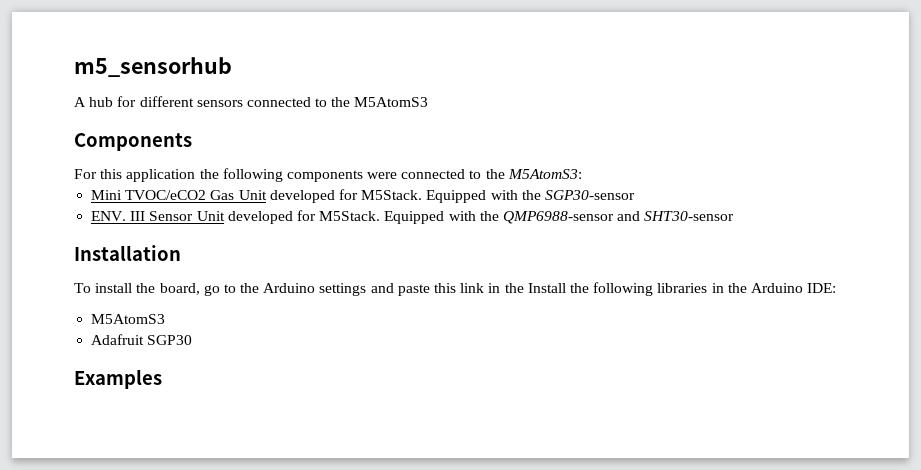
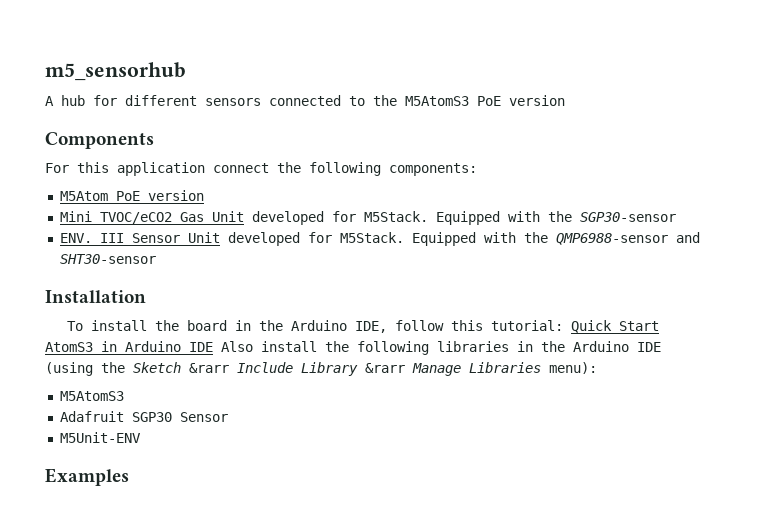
(429, 102) none -> [477,95,565,106] PoE version
[199,168,582,182] the following components were connected to the M5AtomS3: -> [213,162,477,176] [59,190,204,201] connect the following components: // M5Atom PoE version
[159,283,566,296] board, go to the Arduino settings and paste this link in the Install -> [187,320,660,333] [45,341,317,352] board in the Arduino IDE, follow this tutorial: Quick Start AtomS3 in Arduino IDE Also install
[807,283,837,293] IDE: -> [637,342,661,352] [45,362,597,376] IDE (using the Sketch &rarr Include Library &rarr Manage Libraries menu):
(193, 340) none -> [179,412,228,422] [59,432,141,443] Sensor // M5Unit-ENV

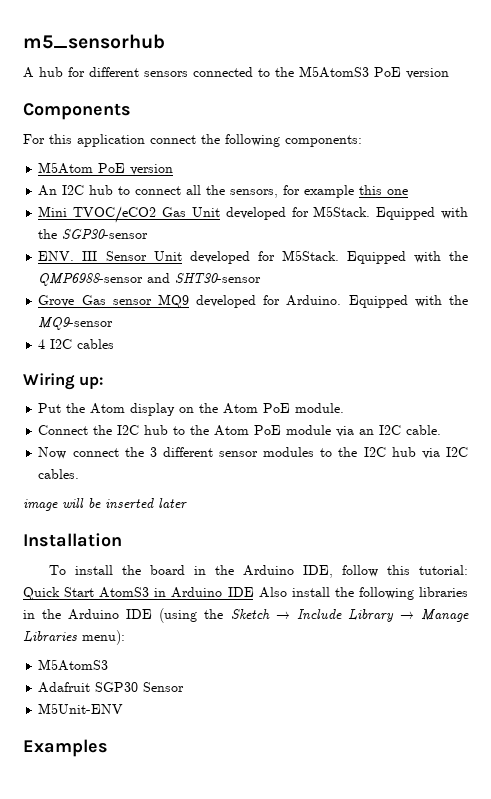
(204, 195) none -> [38,185,409,198] // An I2C hub to connect all the sensors, for example this one
(156, 259) none -> [38,294,469,308] [38,317,114,330] [38,339,115,349] [23,373,104,390] [38,403,345,416] [38,425,442,437] [38,447,468,459] [38,469,80,479] [23,498,187,511] // Grove Gas sensor MQ9 developed for Arduino. Equipped with the MQ9-sensor // 4 I2C cables // Wiring up: // Put the Atom display on the Atom PoE module. // Connect the I2C hub to the Atom PoE module via an I2C cable. // Now connect the 3 different sensor modules to the I2C hub via I2C cables. // image will be inserted later
[189,363,229,373] &rarr -> [275,611,290,619] →
[365,363,405,373] &rarr -> [399,611,414,619] →

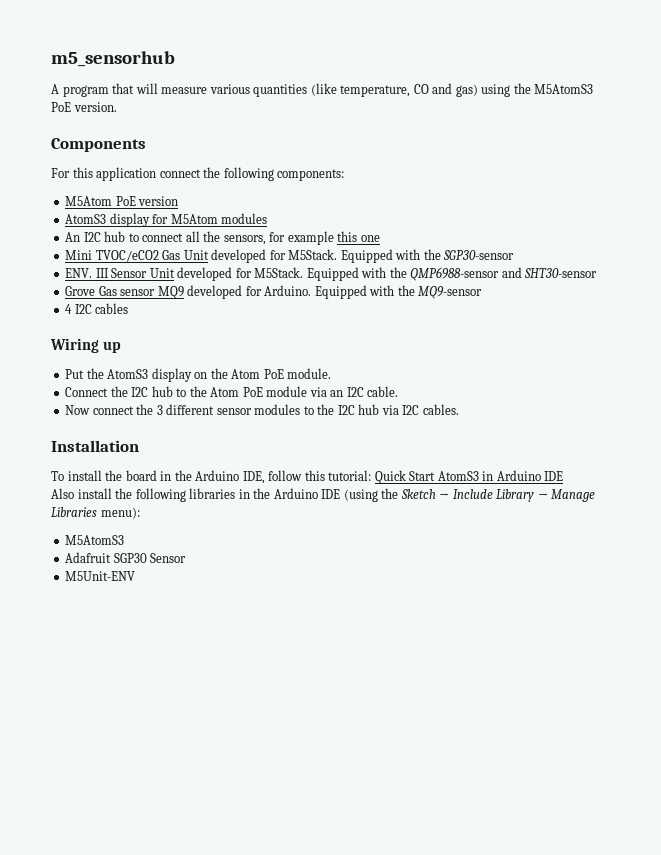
[39,67,270,77] hub for different sensors connected to -> [62,83,511,97] program that will measure various quantities (like temperature, CO and gas) using
[406,68,449,79] version -> [73,102,117,112] version.
(174, 169) none -> [65,213,268,227] // AtomS3 display for M5Atom modules
[79,376,104,389] up: -> [102,341,121,353] up
[90,403,126,414] Atom -> [107,369,149,379] AtomS3
[23,498,187,511] // image will be inserted later -> (459, 409) none
(254, 592) none -> (564, 476) //
[23,739,108,757] // Examples -> (136, 576) none

